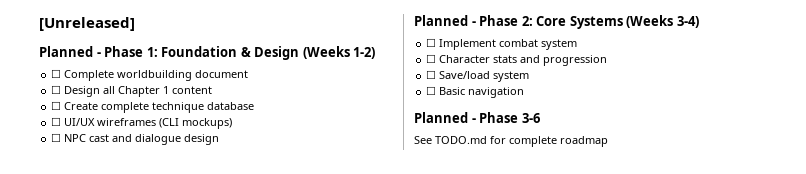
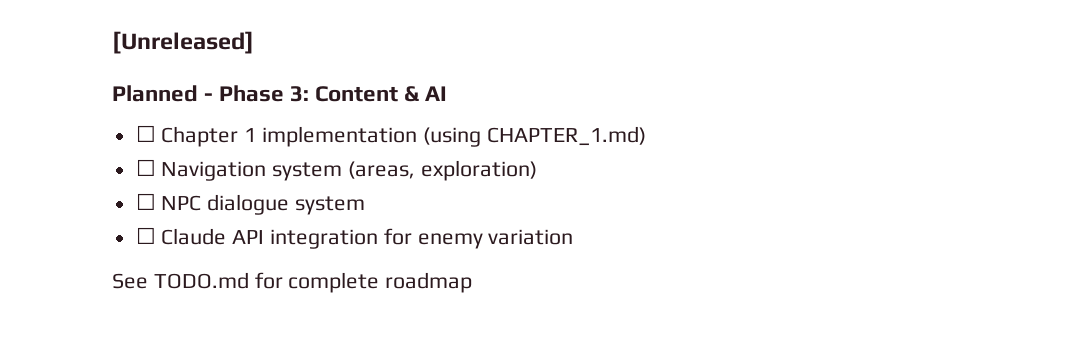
[146,46,376,60] [51,69,249,81] [51,85,213,97] [51,101,255,113] [51,117,233,129] [51,133,220,145] [414,15,699,29] [426,38,578,50] [426,54,608,66] [426,70,530,82] [426,86,525,98] [414,112,540,123] 1: Foundation & Design (Weeks 1-2) // ☐ Complete worldbuilding document // ☐ Design all Chapter 1 content // ☐ Create complete technique database // ☐ UI/UX wireframes (CLI mockups) // ☐ NPC cast and dialogue design // Planned - Phase 2: Core Systems (Weeks 3-4) // ☐ Implement combat system // ☐ Character stats and progression // ☐ Save/load system // ☐ Basic navigation // Planned - Phase 3-6 -> [290,86,448,102] [135,125,646,147] [135,159,537,181] [135,193,366,215] [135,227,574,249] 3: Content & AI // ☐ Chapter 1 implementation (using CHAPTER_1.md) // ☐ Navigation system (areas, exploration) // ☐ NPC dialogue system // ☐ Claude API integration for enemy variation

